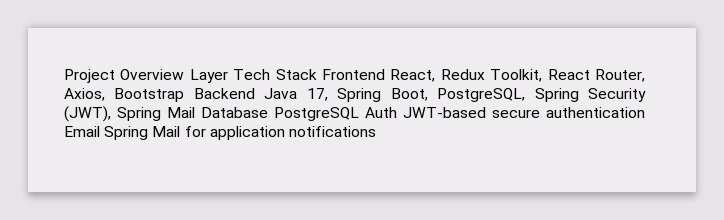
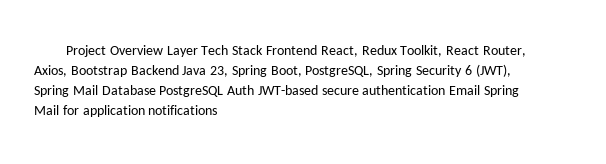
[306,88,328,101] 17, -> [210,66,229,77] 23,
(647, 95) none -> [464,65,472,75] 6

